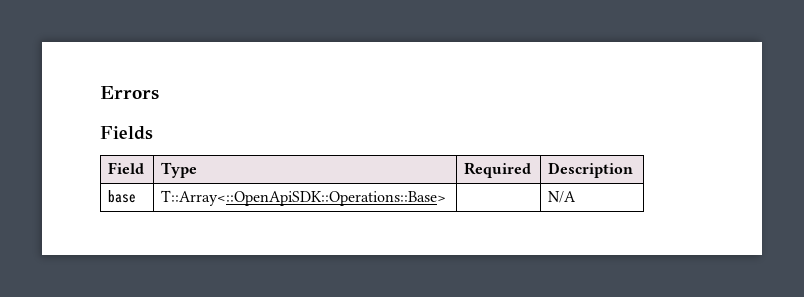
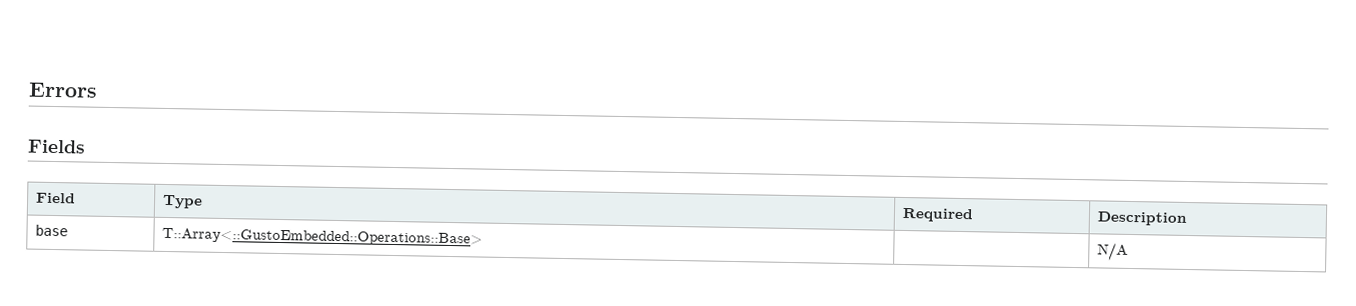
[161,190,447,206] T::Array<::OpenApiSDK::Operations::Base> -> [162,227,484,247] T::Array<::GustoEmbedded::Operations::Base>

